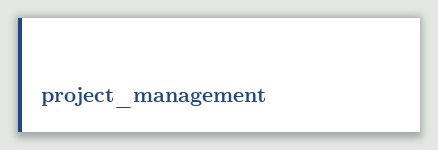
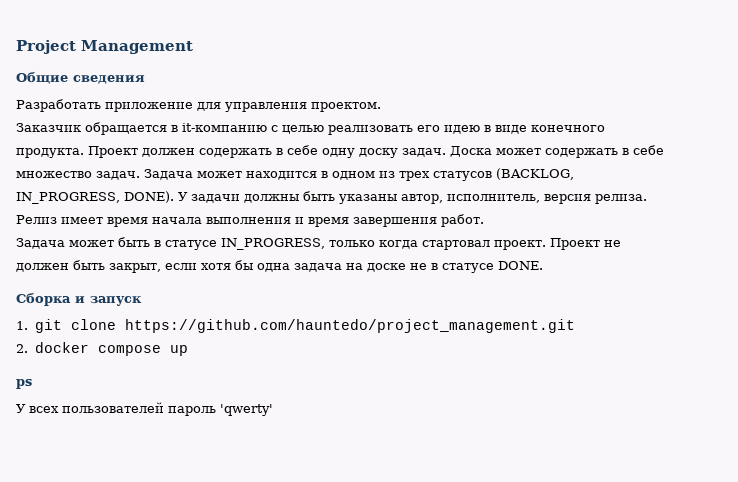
[41,87,266,108] project_management -> [16,40,193,54] [16,71,145,84] [16,99,381,112] [16,122,605,135] [16,145,664,158] [16,168,574,181] [16,191,647,204] [16,214,484,227] [16,237,621,250] [16,260,543,273] [16,292,142,306] [16,319,576,333] [16,342,189,356] [16,379,32,389] [16,402,273,416] Project Management // Общие сведения // Разработать приложение для управления проектом. // Заказчик обращается в it-компанию с целью реализовать его идею в виде конечного продукта. Проект должен содержать в себе одну доску задач. Доска может содержать в себе множество задач. Задача может находится в одном из трех статусов (BACKLOG, IN_PROGRESS, DONE). У задачи должны быть указаны автор, исполнитель, версия релиза. Релиз имеет время начала выполнения и время завершения работ. // Задача может быть в статусе IN_PROGRESS, только когда стартовал проект. Проект не должен быть закрыт, если хотя бы одна задача на доске не в статусе DONE. // Сборка и запуск // 1. git clone https://github.com/hauntedo/project_management.git // 2. docker compose up // ps // У всех пользователей пароль 'qwerty'

